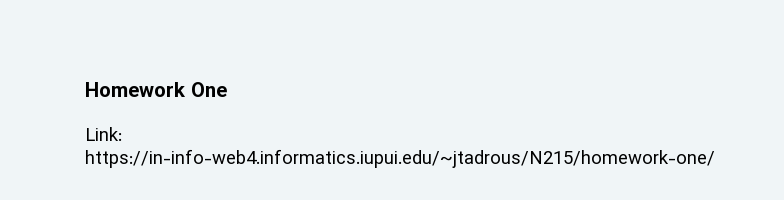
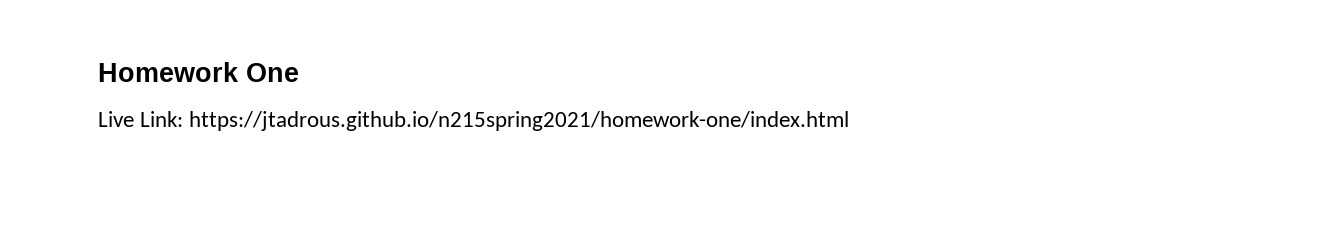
[85,127,122,141] [85,149,715,168] Link: https://in-info-web4.informatics.iupui.edu/~jtadrous/N215/homework-one/ -> [98,111,850,131] Live Link: https://jtadrous.github.io/n215spring2021/homework-one/index.html

